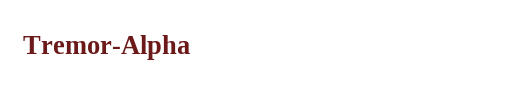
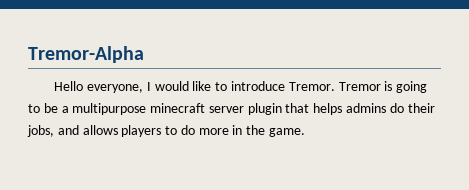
(190, 47) none -> [54,81,428,93] [28,103,435,115] [27,125,306,137] // Hello everyone, I would like to introduce Tremor. Tremor is going to be a multipurpose minecraft server plugin that helps admins do their jobs, and allows players to do more in the game.

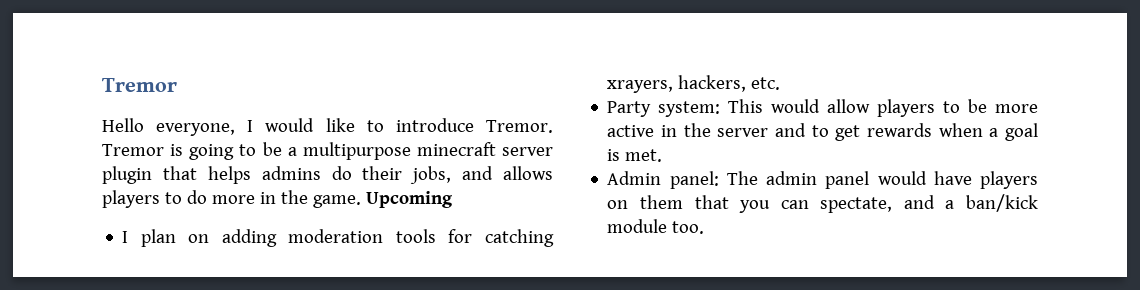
[28,46,144,63] Tremor-Alpha -> [102,78,177,92] Tremor
(306, 132) none -> [365,191,453,208] [122,229,554,247] [607,75,781,93] [607,99,1038,117] [607,123,1038,141] [607,149,663,162] [607,171,1038,189] [607,194,1038,213] [607,219,705,234] Upcoming // I plan on adding moderation tools for catching xrayers, hackers, etc. // Party system: This would allow players to be more active in the server and to get rewards when a goal is met. // Admin panel: The admin panel would have players on them that you can spectate, and a ban/kick module too.

